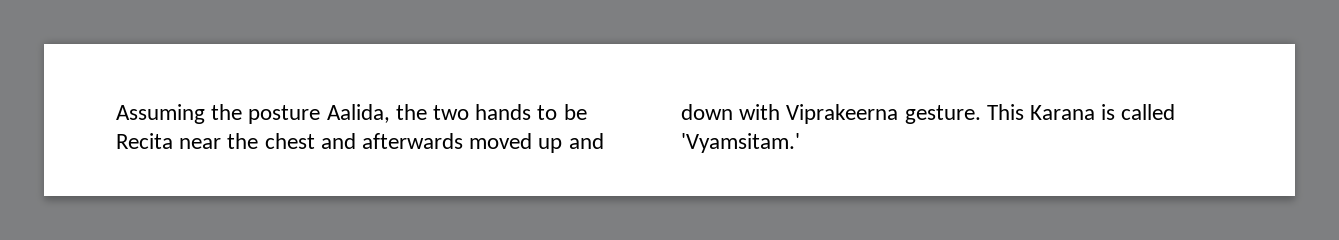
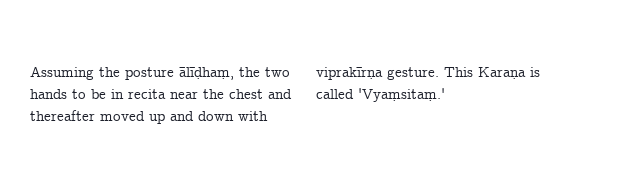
[326,104,390,123] Aalida, -> [179,67,234,80] ālīḍhaṃ,
[116,133,173,149] Recita -> [111,89,166,99] in recita
[362,133,464,149] afterwards -> [30,110,95,121] thereafter
[786,104,899,124] Viprakeerna -> [316,67,383,80] viprakīrṇa
[1030,105,1096,120] Karana -> [478,67,526,79] Karaṇa
[681,133,800,153] 'Vyamsitam.' -> [358,88,445,102] 'Vyaṃsitaṃ.'

